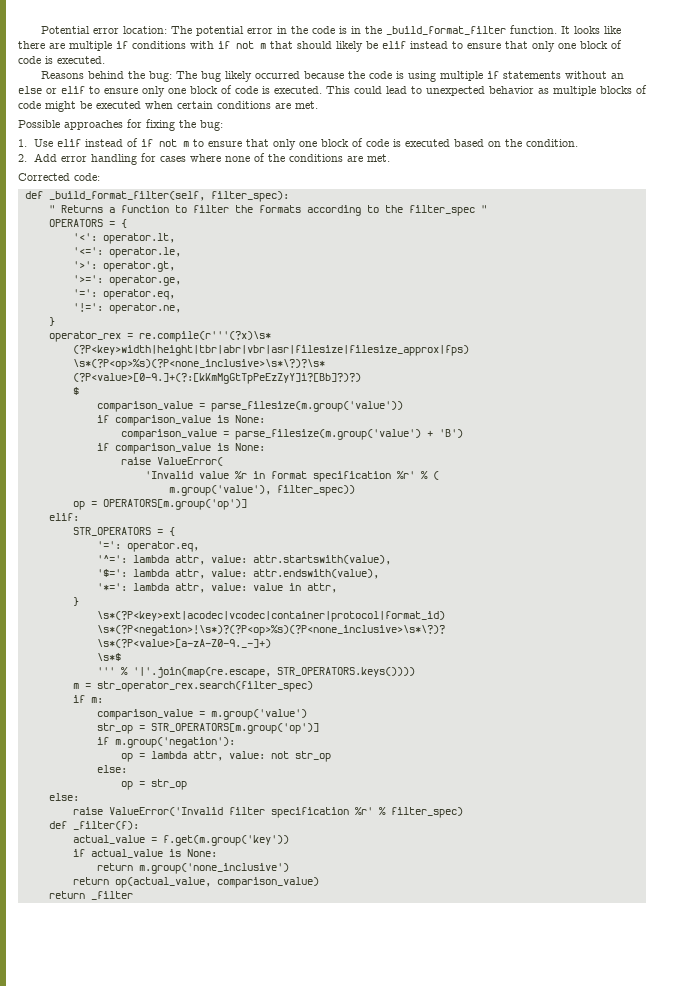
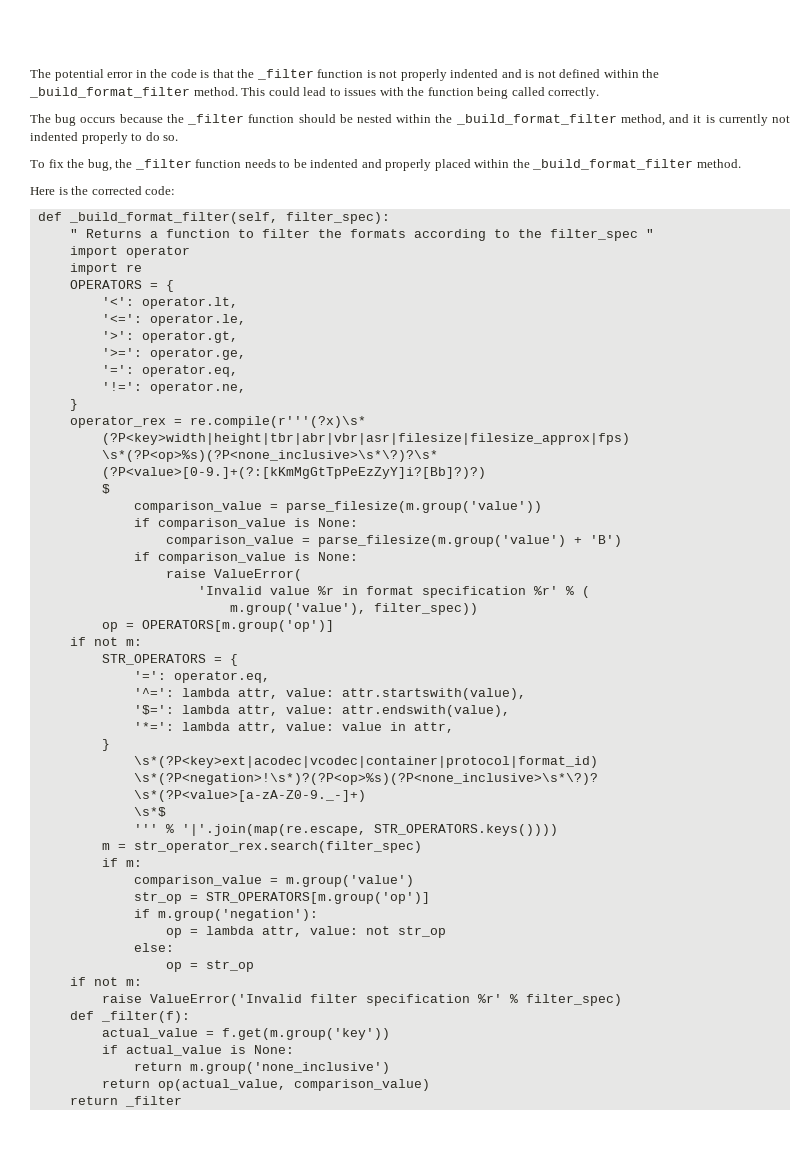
[40,26,167,34] Potential error location: -> (30, 73) none
[350,25,621,35] [18,40,622,52] [18,56,105,64] [40,71,624,82] [18,85,647,97] [18,101,318,112] [18,119,223,131] [18,138,578,150] [18,153,390,165] [18,173,70,181] in the _build_format_filter function. It looks like there are multiple if conditions with if not m that should likely be elif instead to ensure that only one block of code is executed. // Reasons behind the bug: The bug likely occurred because the code is using multiple if statements without an else or elif to ensure only one block of code is executed. This could lead to unexpected behavior as multiple blocks of code might be executed when certain conditions are met. // Possible approaches for fixing the bug: // 1. Use elif instead of if not m to ensure that only one block of code is executed based on the condition. // 2. Add error handling for cases where none of the conditions are met. // Corrected -> [212,69,660,81] [29,87,600,99] [30,114,790,126] [30,132,179,144] [30,159,741,171] [30,186,142,195] that the _filter function is not properly indented and is not defined within the _build_format_filter method. This could lead to issues with the function being called correctly. // The bug occurs because the _filter function should be nested within the _build_format_filter method, and it is currently not indented properly to do so. // To fix the bug, the _filter function needs to be indented and properly placed within the _build_format_filter method. // Here is the corrected
(487, 209) none -> [69,246,190,258] [69,263,142,275] // import operator // import re
[48,513,79,521] elif: -> [69,637,142,646] if not m:
[48,793,79,801] else: -> [69,977,142,986] if not m:

